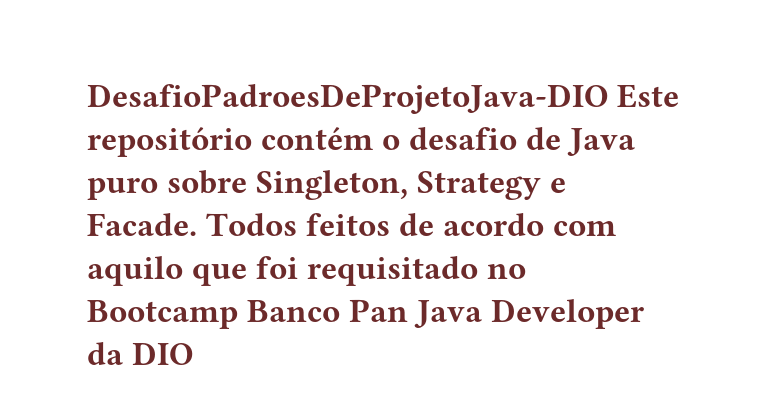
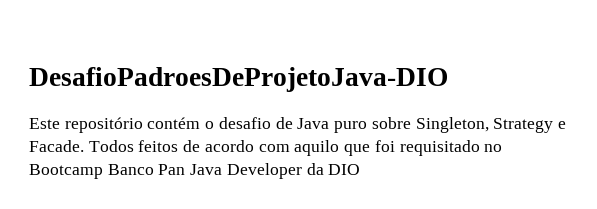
(608, 99) none -> (448, 79) //

